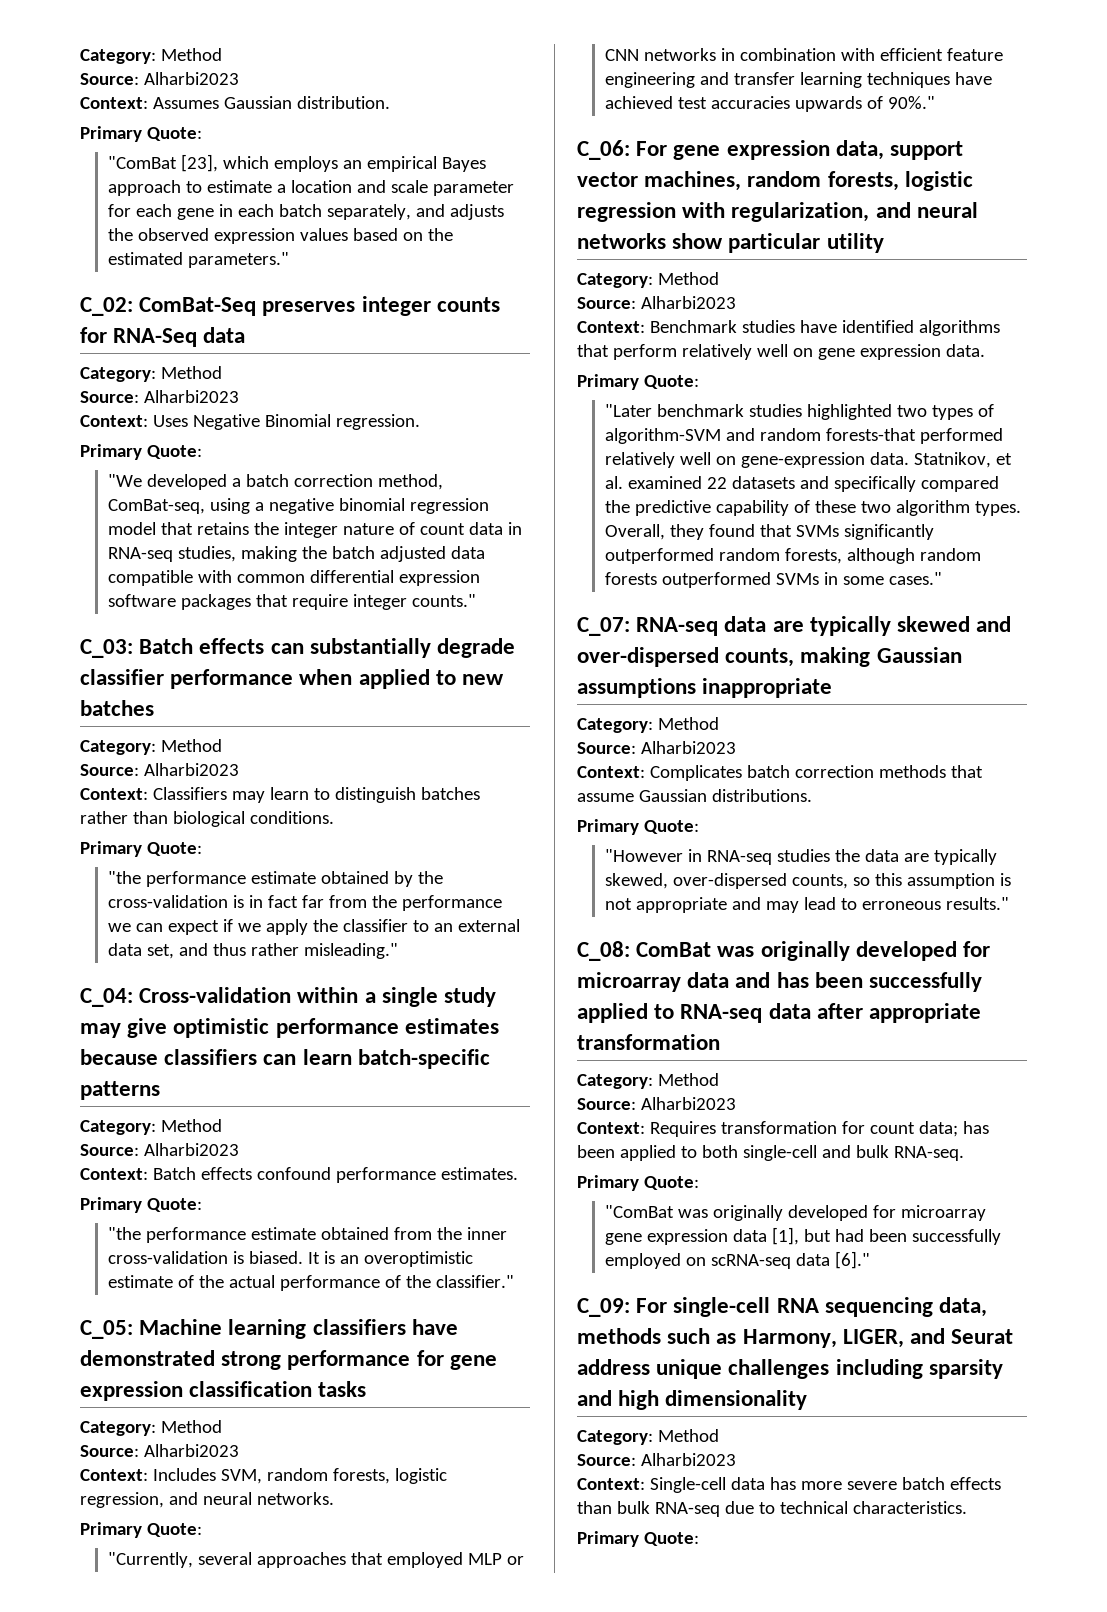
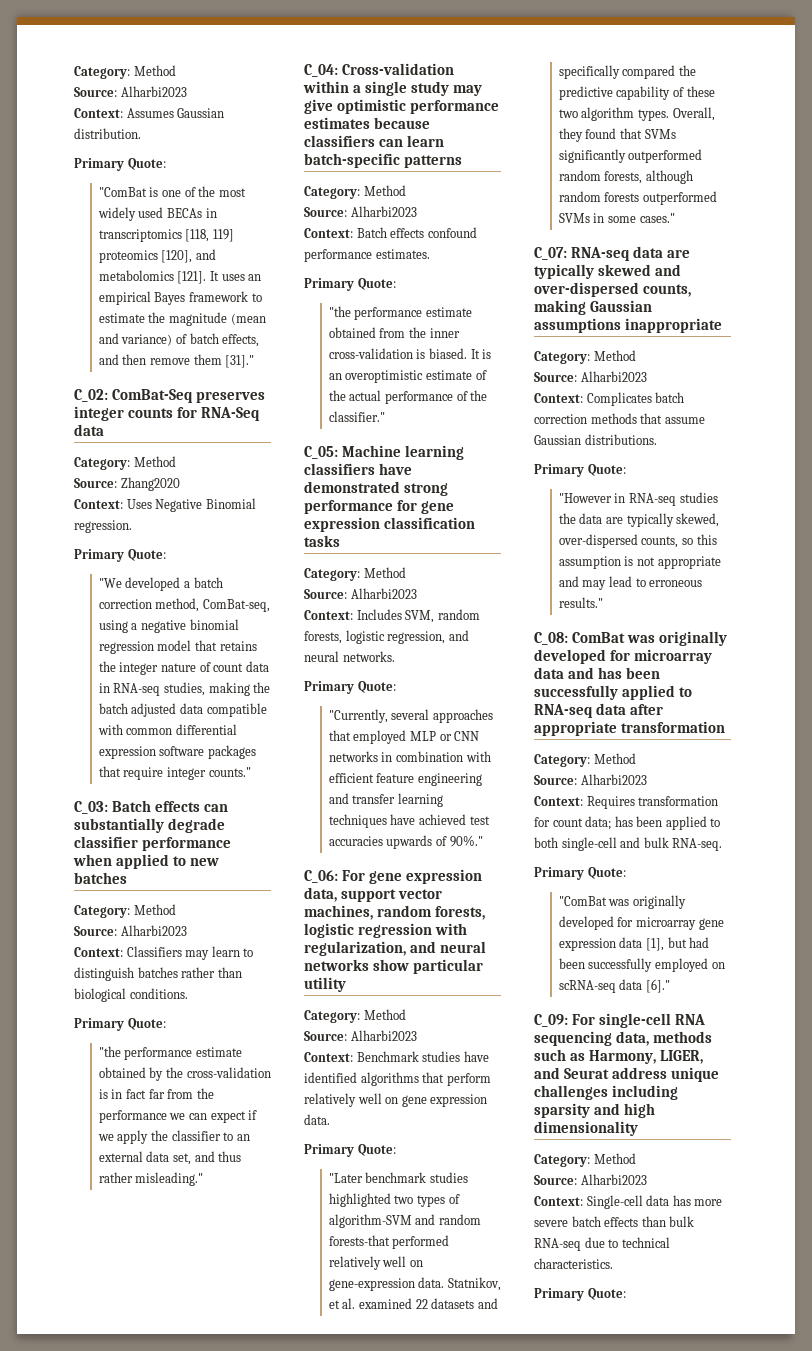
[181,154,339,172] [23], which employs -> [149,186,246,197] [97,207,217,221] [98,229,234,242] [98,249,216,263] [98,270,245,284] is one of the most widely used BECAs in transcriptomics [118, 119] proteomics [120], and metabolomics [121]. It uses
[108,180,182,196] approach -> [188,291,248,302] framework
[277,180,515,196] [108,204,505,220] [108,228,454,244] [108,252,290,268] a location and scale parameter for each gene in each batch separately, and adjusts the observed expression values based on the estimated parameters." -> [148,312,266,326] [98,333,260,347] [98,354,255,368] the magnitude (mean and variance) of batch effects, and then remove them [31]."
[143,390,239,403] Alharbi2023 -> [120,477,180,491] Zhang2020

